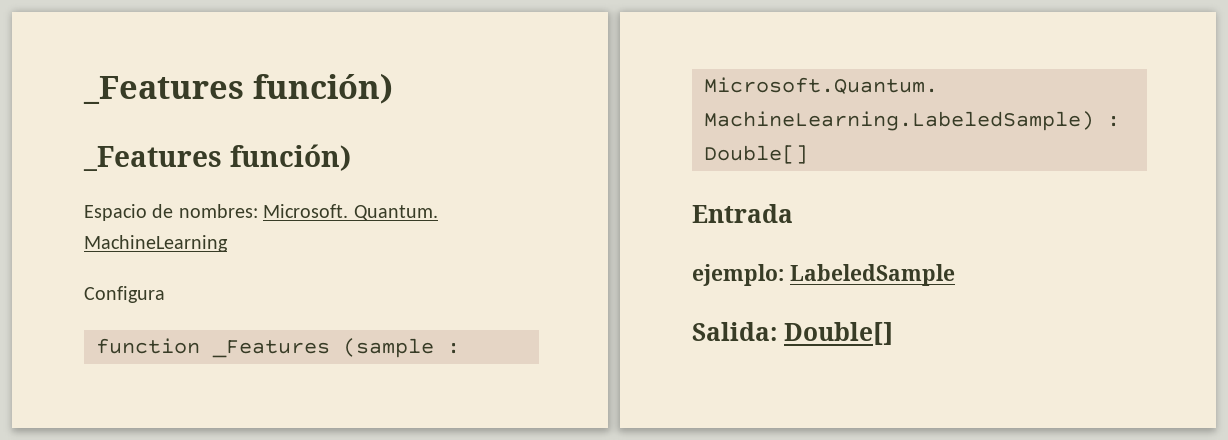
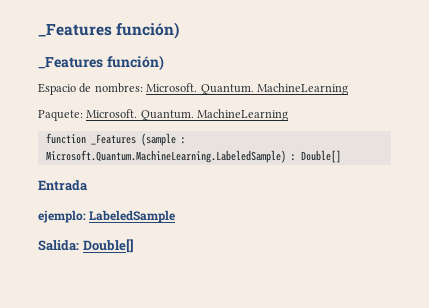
[84,286,165,303] Configura -> [38,109,289,121] Paquete: Microsoft. Quantum. MachineLearning

